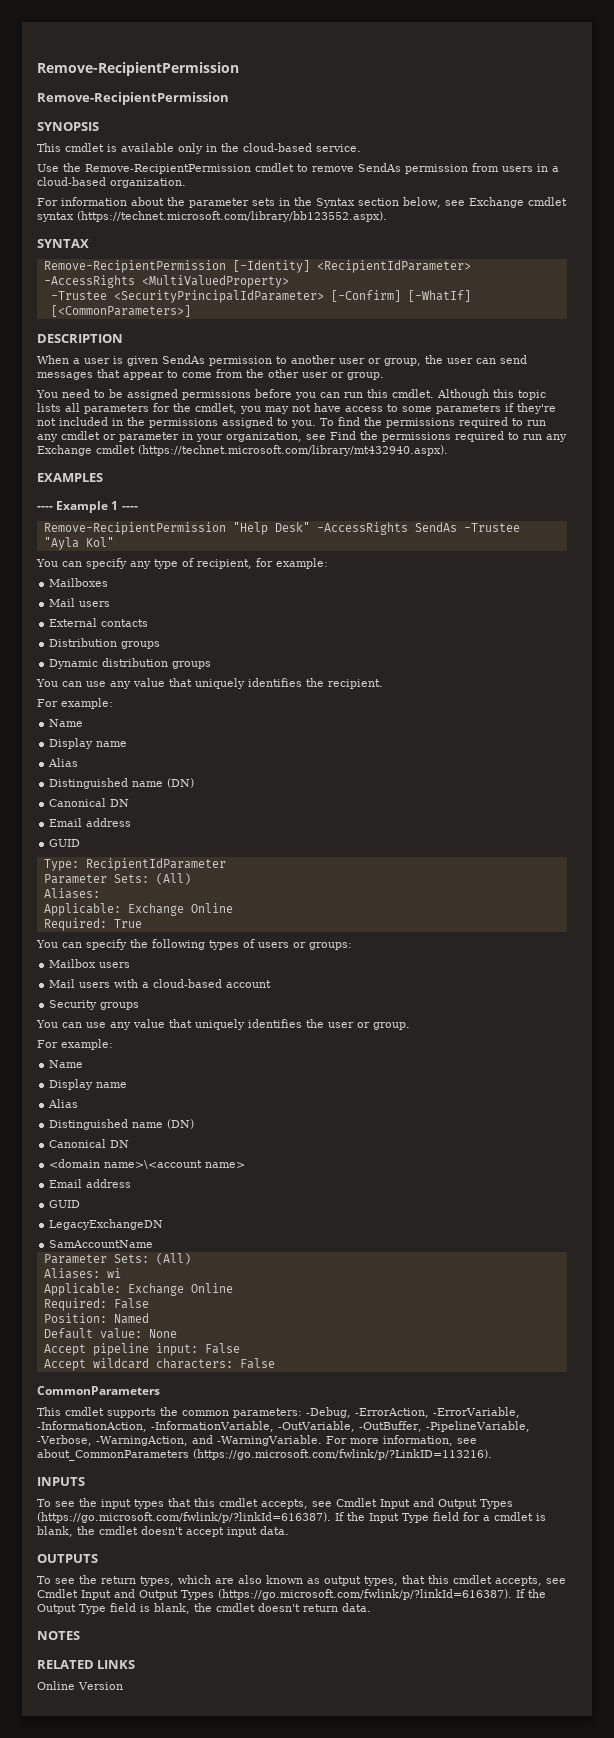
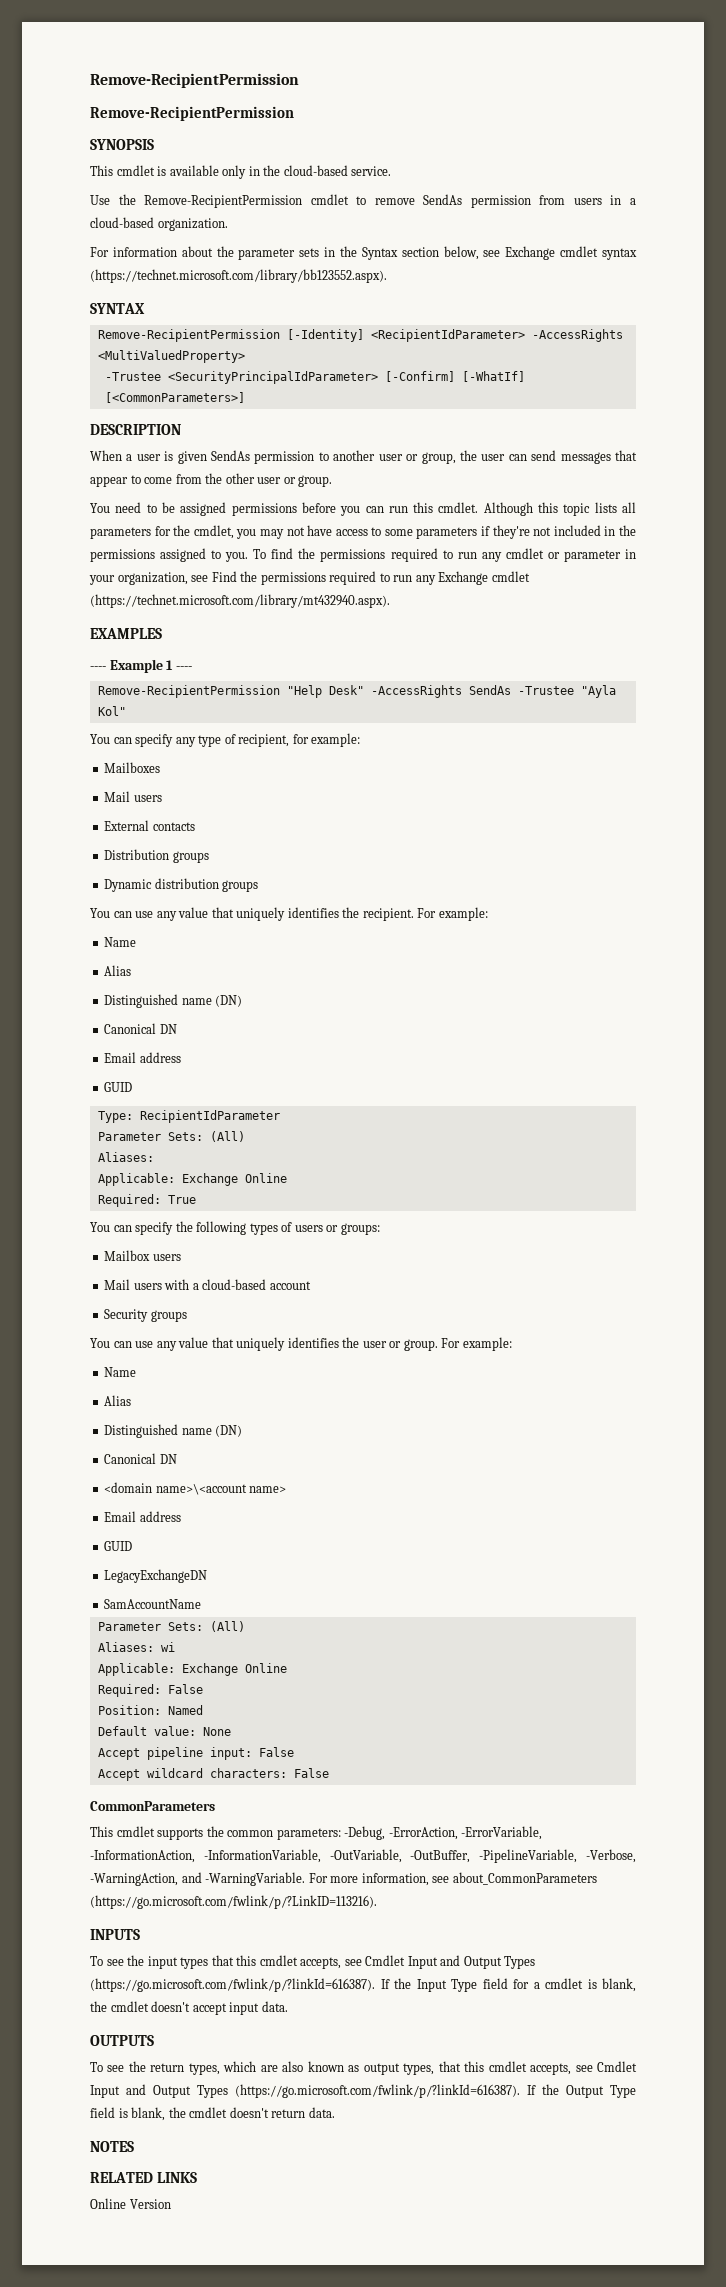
[37,698,113,709] [49,719,84,727] [49,738,128,749] // For example: // Name // Display name -> [417,907,488,921] [104,937,137,947] For example: // Name
[37,1039,113,1050] [49,1060,84,1068] [49,1079,128,1090] // For example: // Name // Display name -> [441,1337,512,1351] [104,1367,137,1377] For example: // Name

